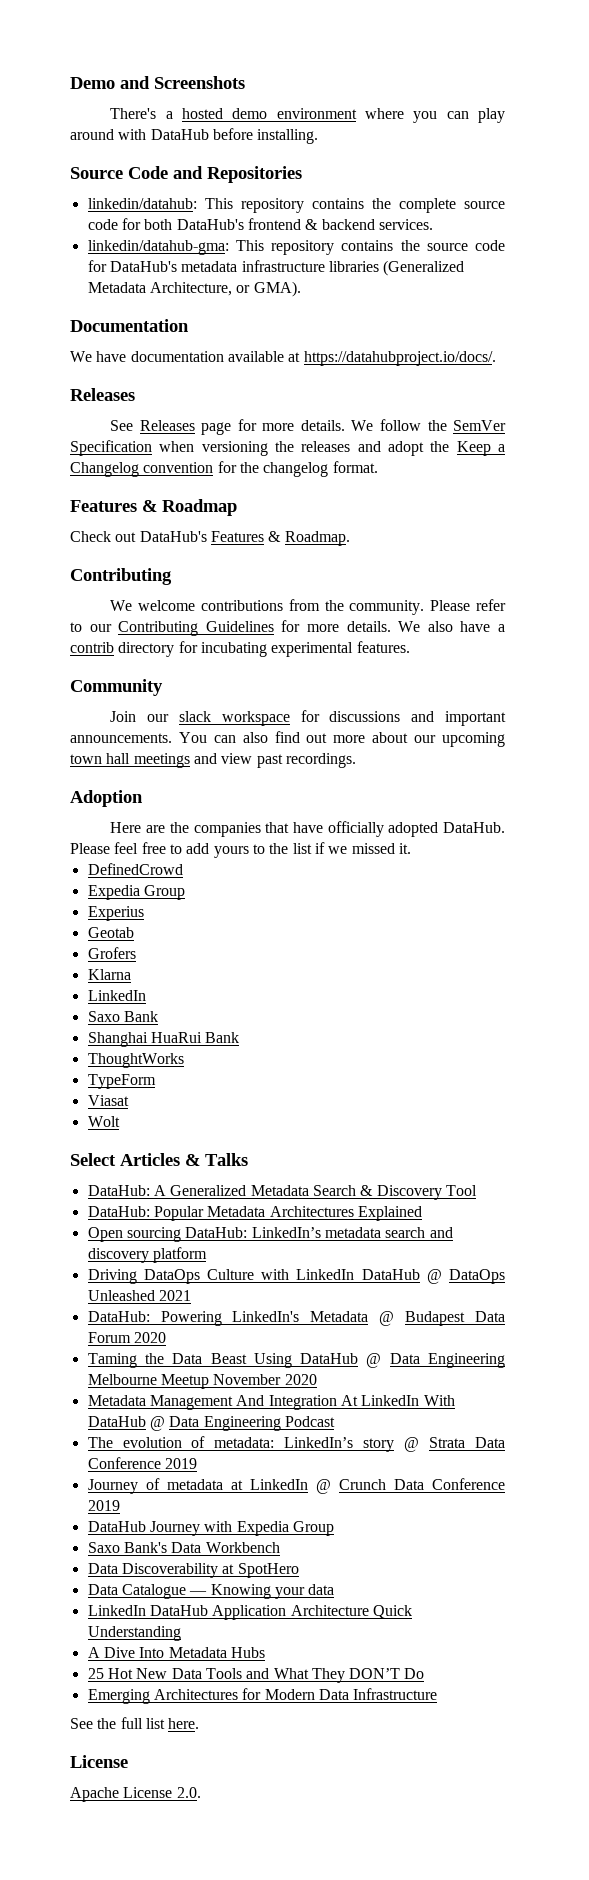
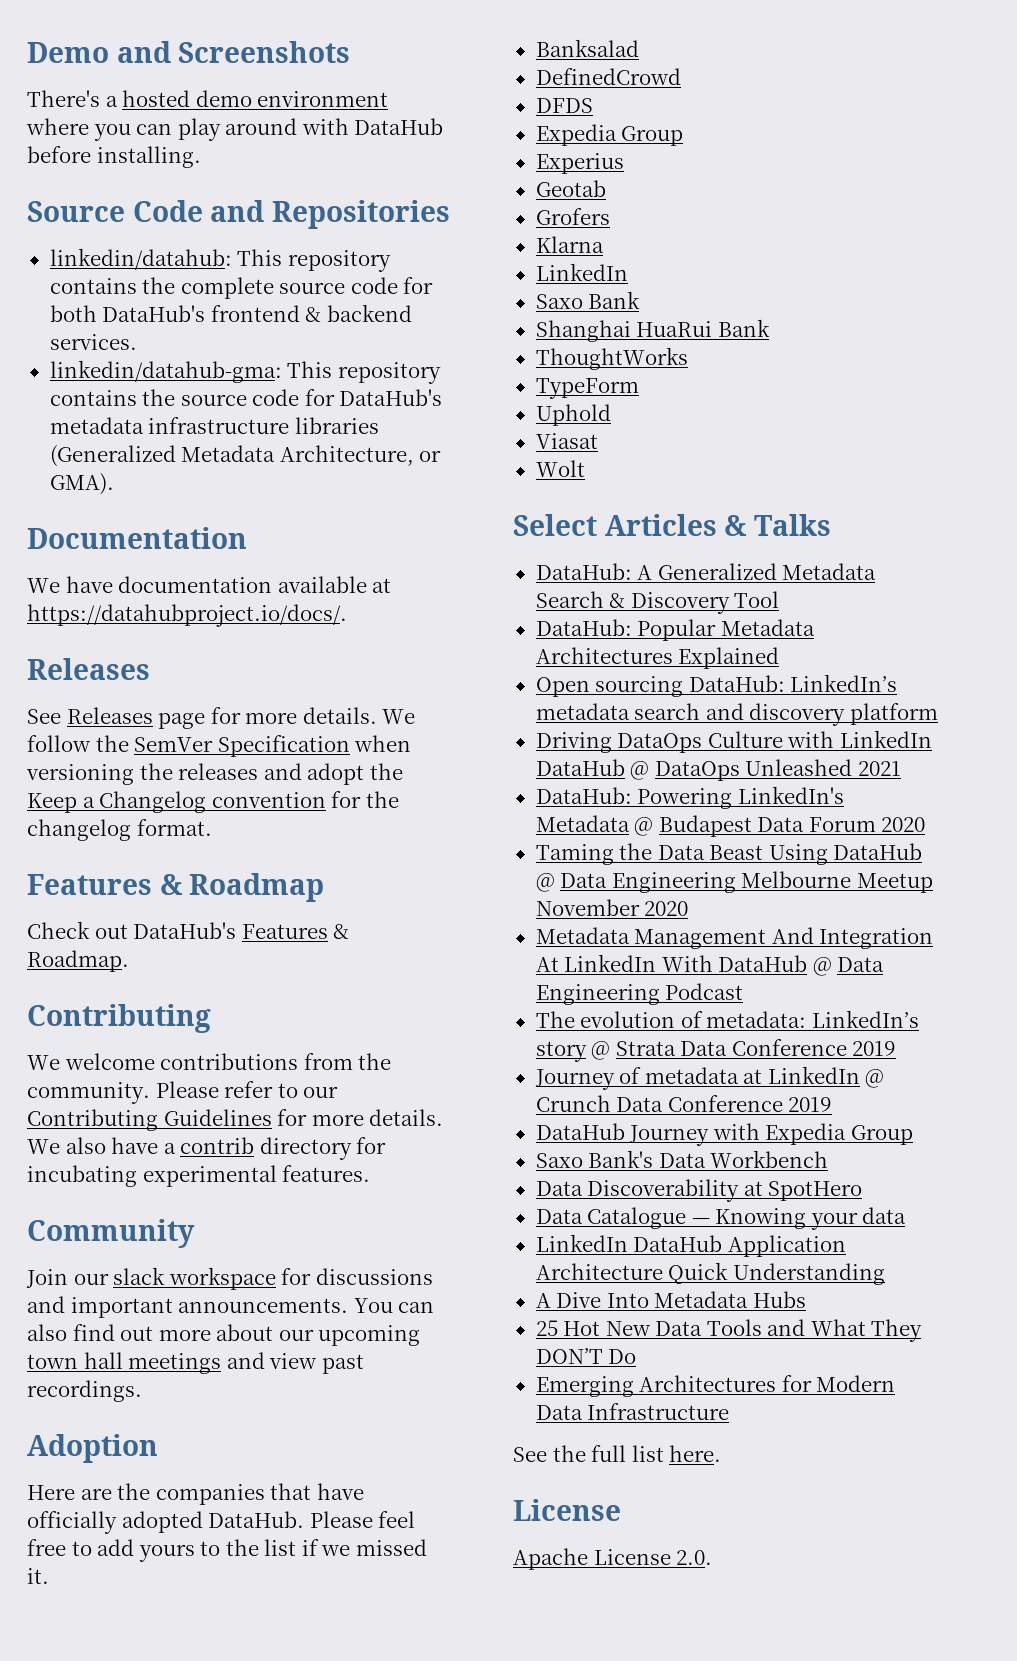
(411, 848) none -> [535,39,639,57] // Banksalad
(183, 869) none -> [535,98,593,113] // DFDS
(156, 1081) none -> [535,404,611,426] // Uphold

